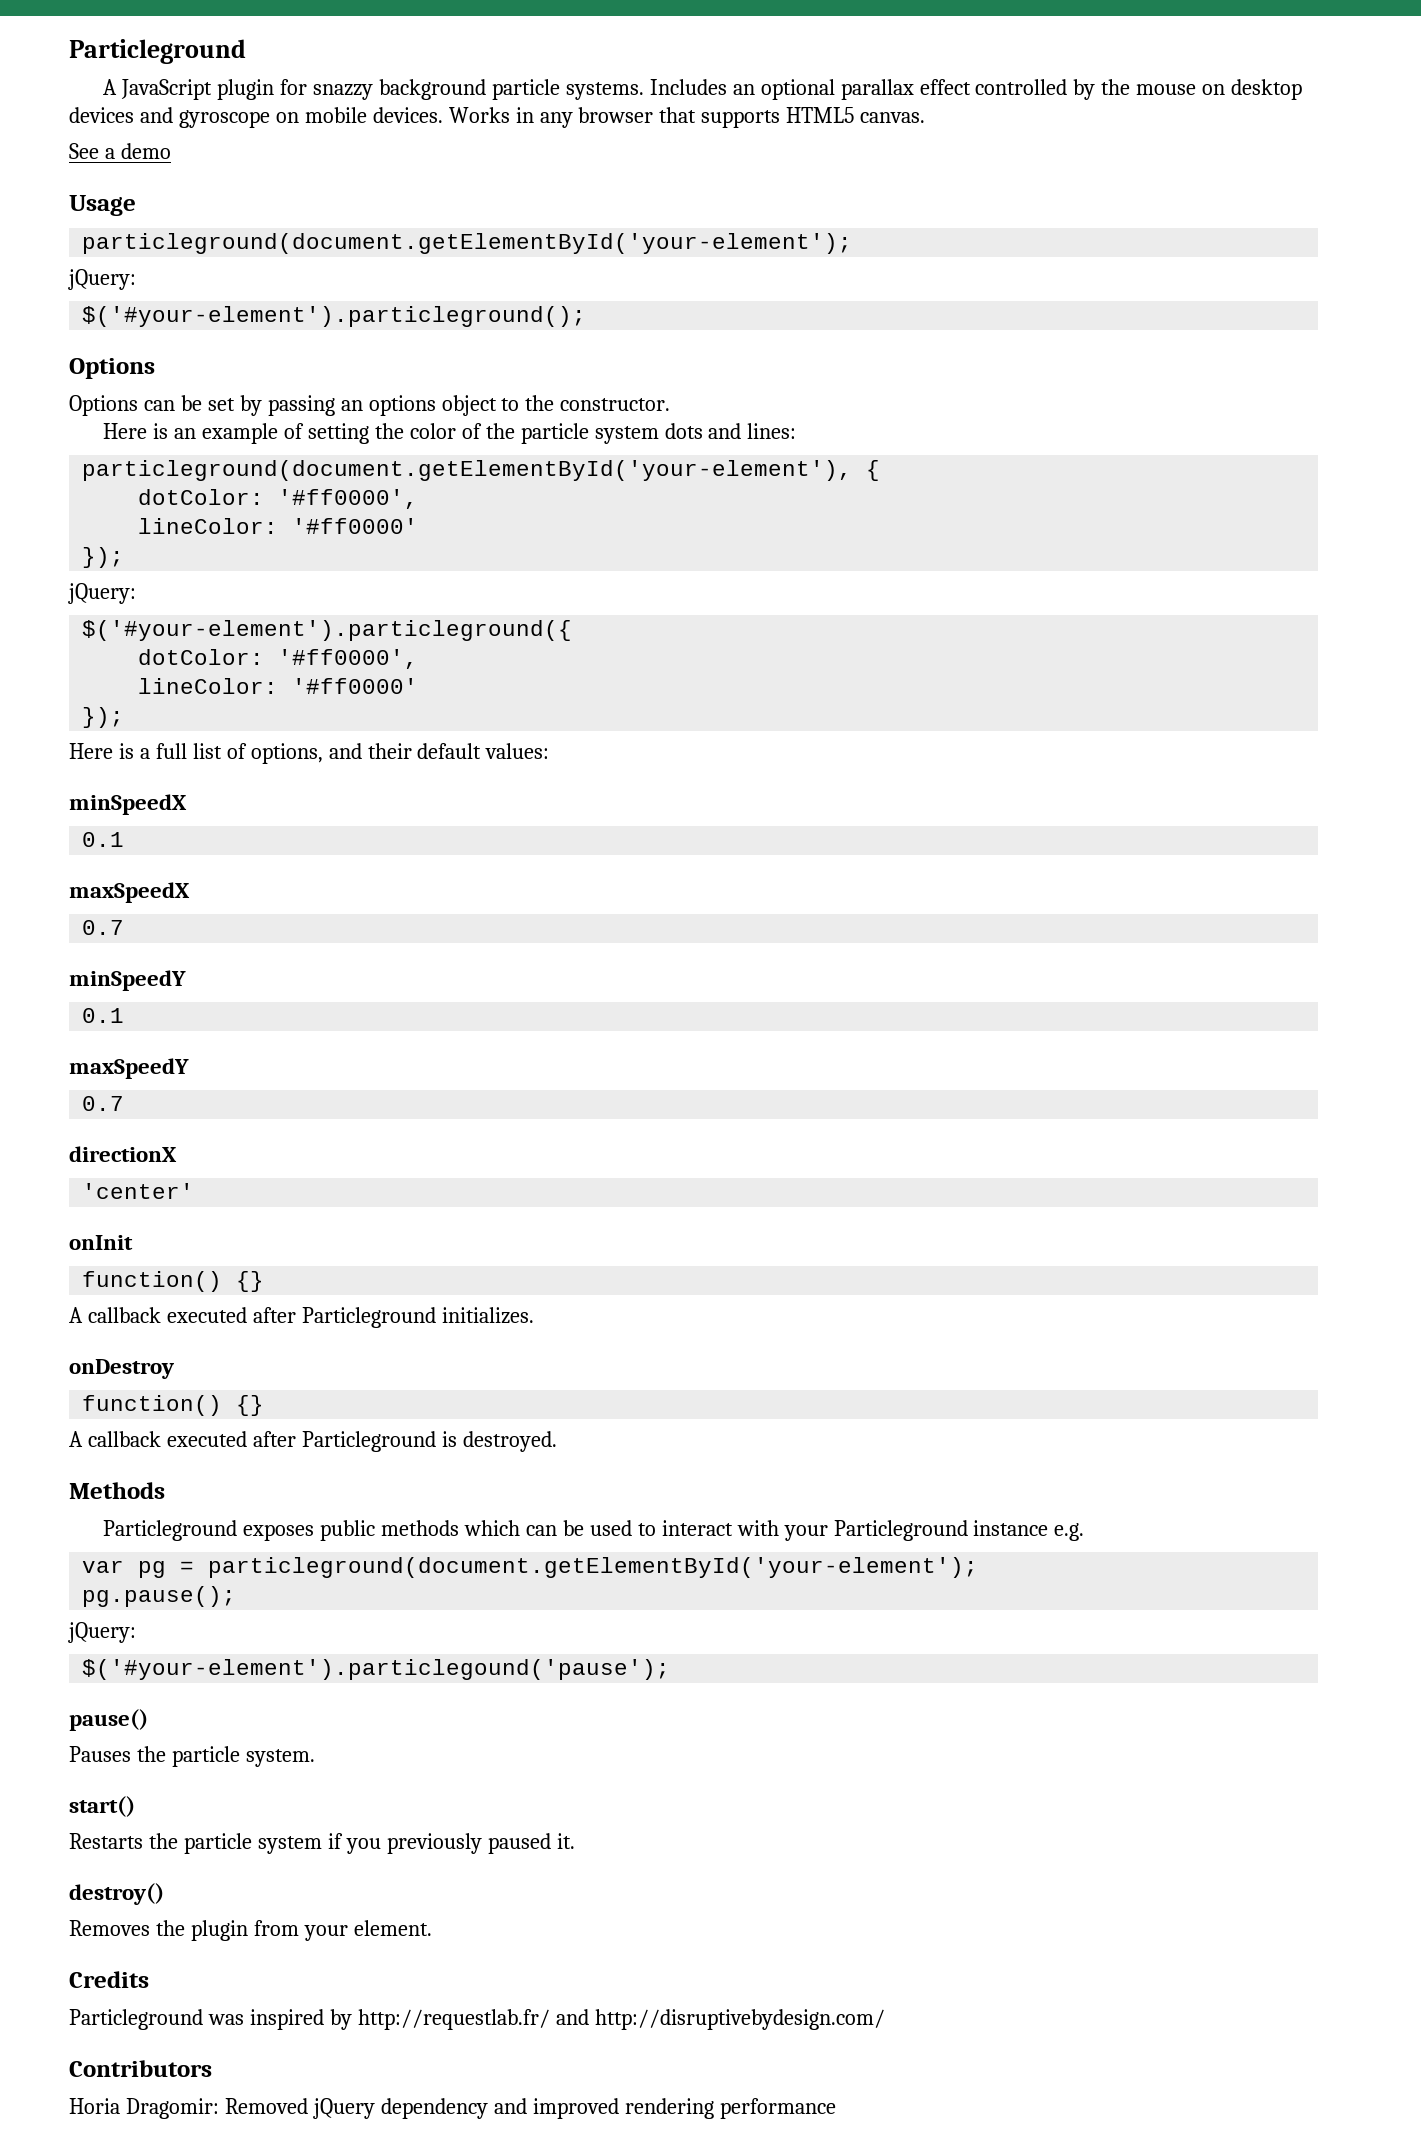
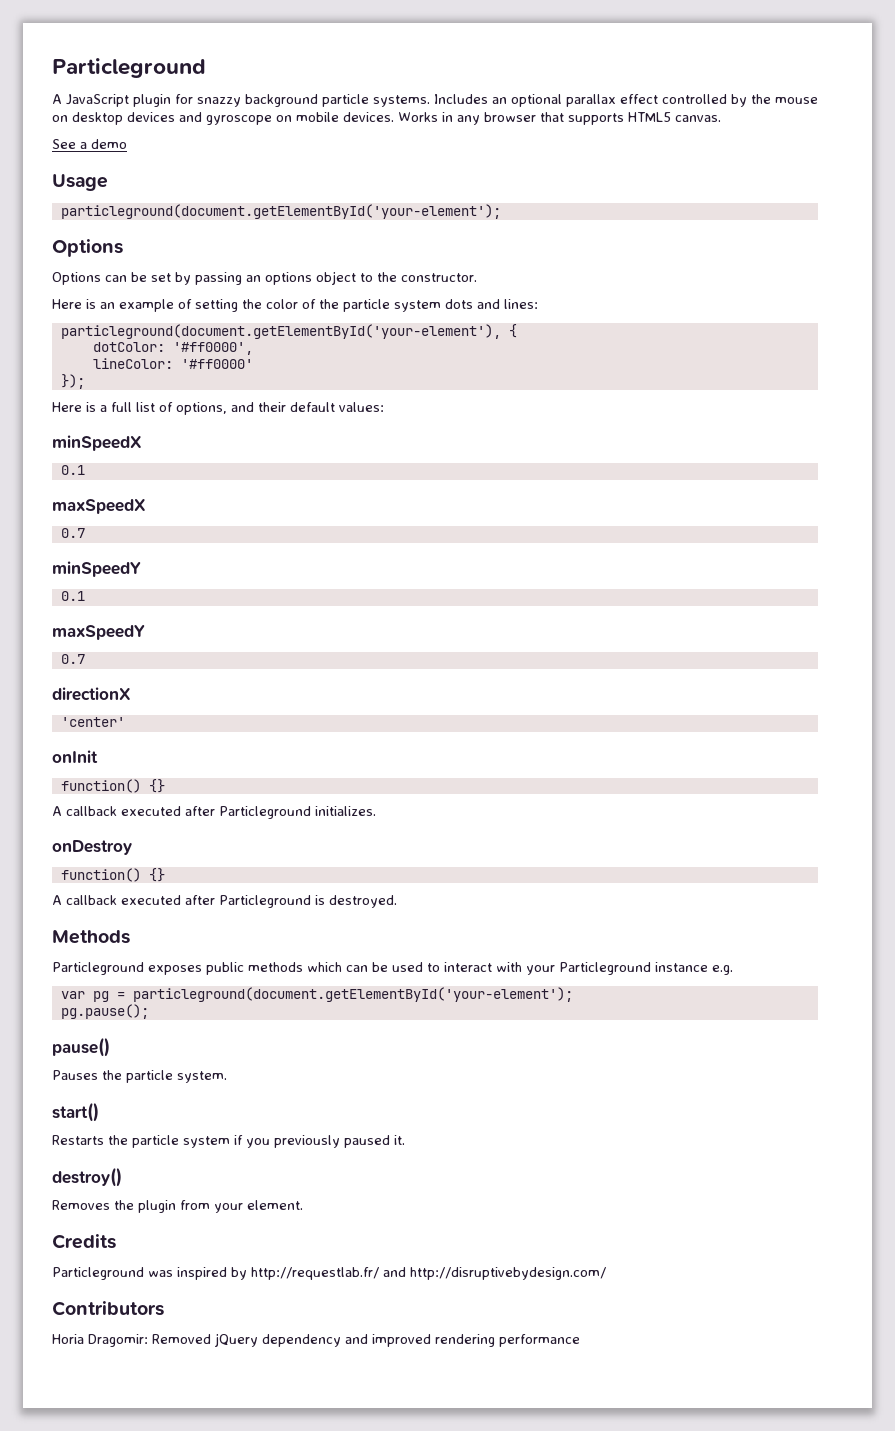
[68,269,136,290] [82,306,587,327] // jQuery: // $('#your-element').particleground(); -> (501, 211) none
[68,583,136,604] [82,620,573,641] [138,649,419,669] [138,678,419,694] [82,707,125,728] // jQuery: // $('#your-element').particleground({ // dotColor: '#ff0000', // lineColor: '#ff0000' // }); -> (85, 381) none
[68,1622,136,1643] [82,1659,671,1680] // jQuery: // $('#your-element').particlegound('pause'); -> (149, 1011) none

